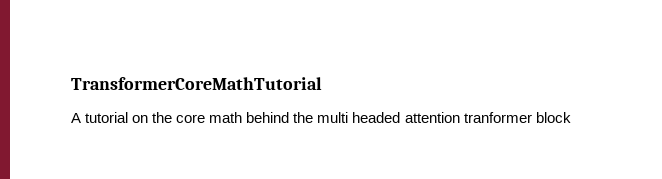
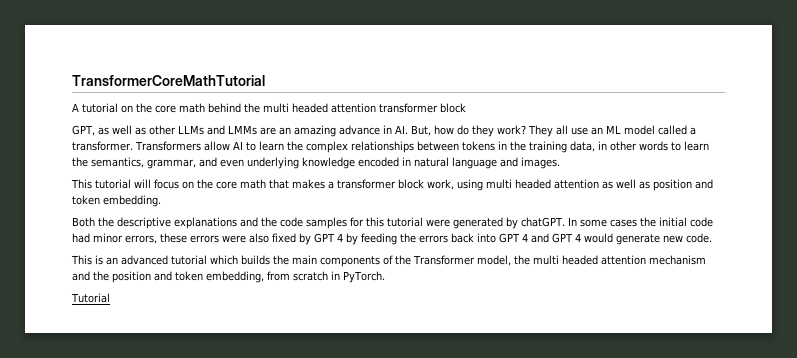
[463,112,571,123] tranformer block -> [379,103,466,113] [72,125,696,137] [72,141,709,153] [72,157,560,169] [71,179,713,191] [72,195,161,207] [72,217,713,229] [72,233,712,245] [71,255,706,267] [72,271,385,283] [71,293,110,303] transformer block // GPT, as well as other LLMs and LMMs are an amazing advance in AI. But, how do they work? They all use an ML model called a transformer. Transformers allow AI to learn the complex relationships between tokens in the training data, in other words to learn the semantics, grammar, and even underlying knowledge encoded in natural language and images. // This tutorial will focus on the core math that makes a transformer block work, using multi headed attention as well as position and token embedding. // Both the descriptive explanations and the code samples for this tutorial were generated by chatGPT. In some cases the initial code had minor errors, these errors were also fixed by GPT 4 by feeding the errors back into GPT 4 and GPT 4 would generate new code. // This is an advanced tutorial which builds the main components of the Transformer model, the multi headed attention mechanism and the position and token embedding, from scratch in PyTorch. // Tutorial

